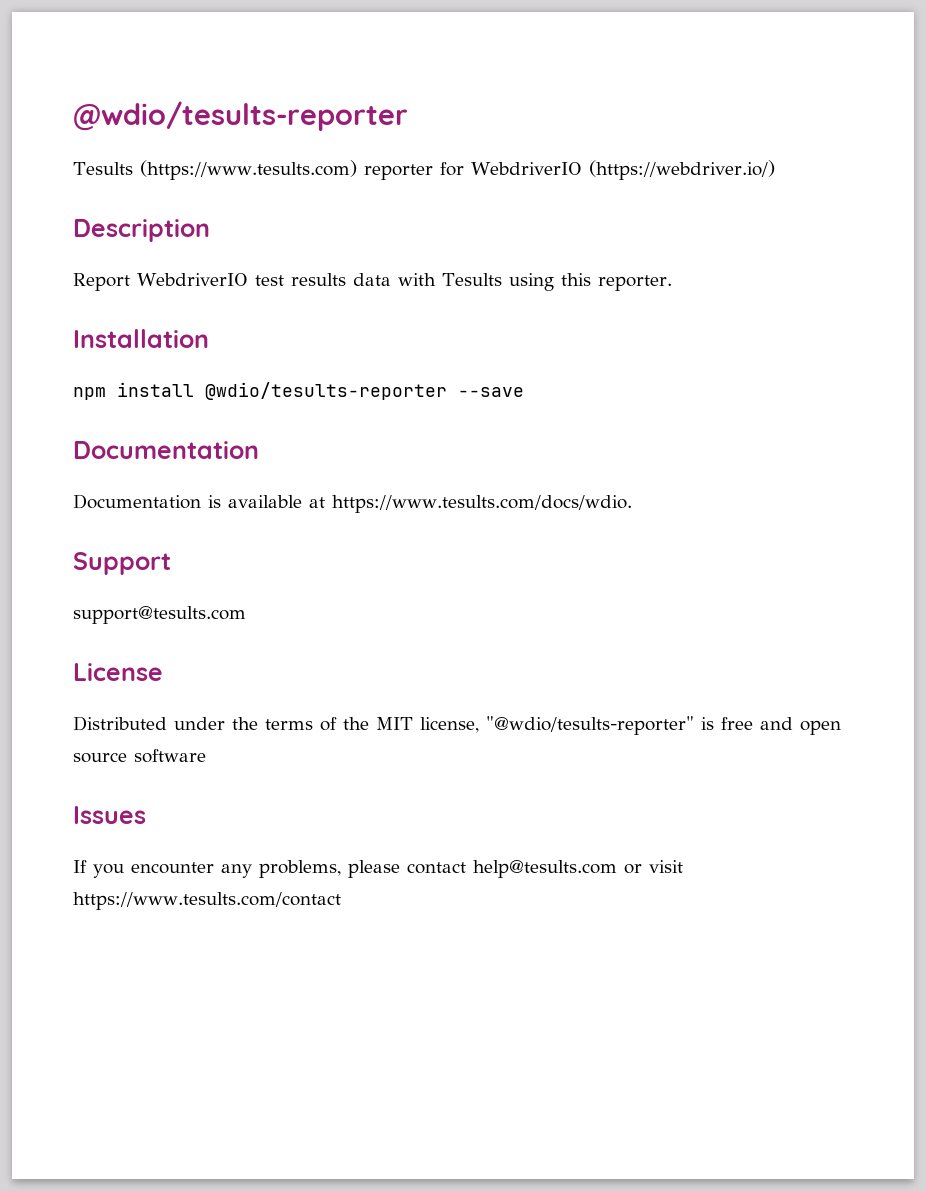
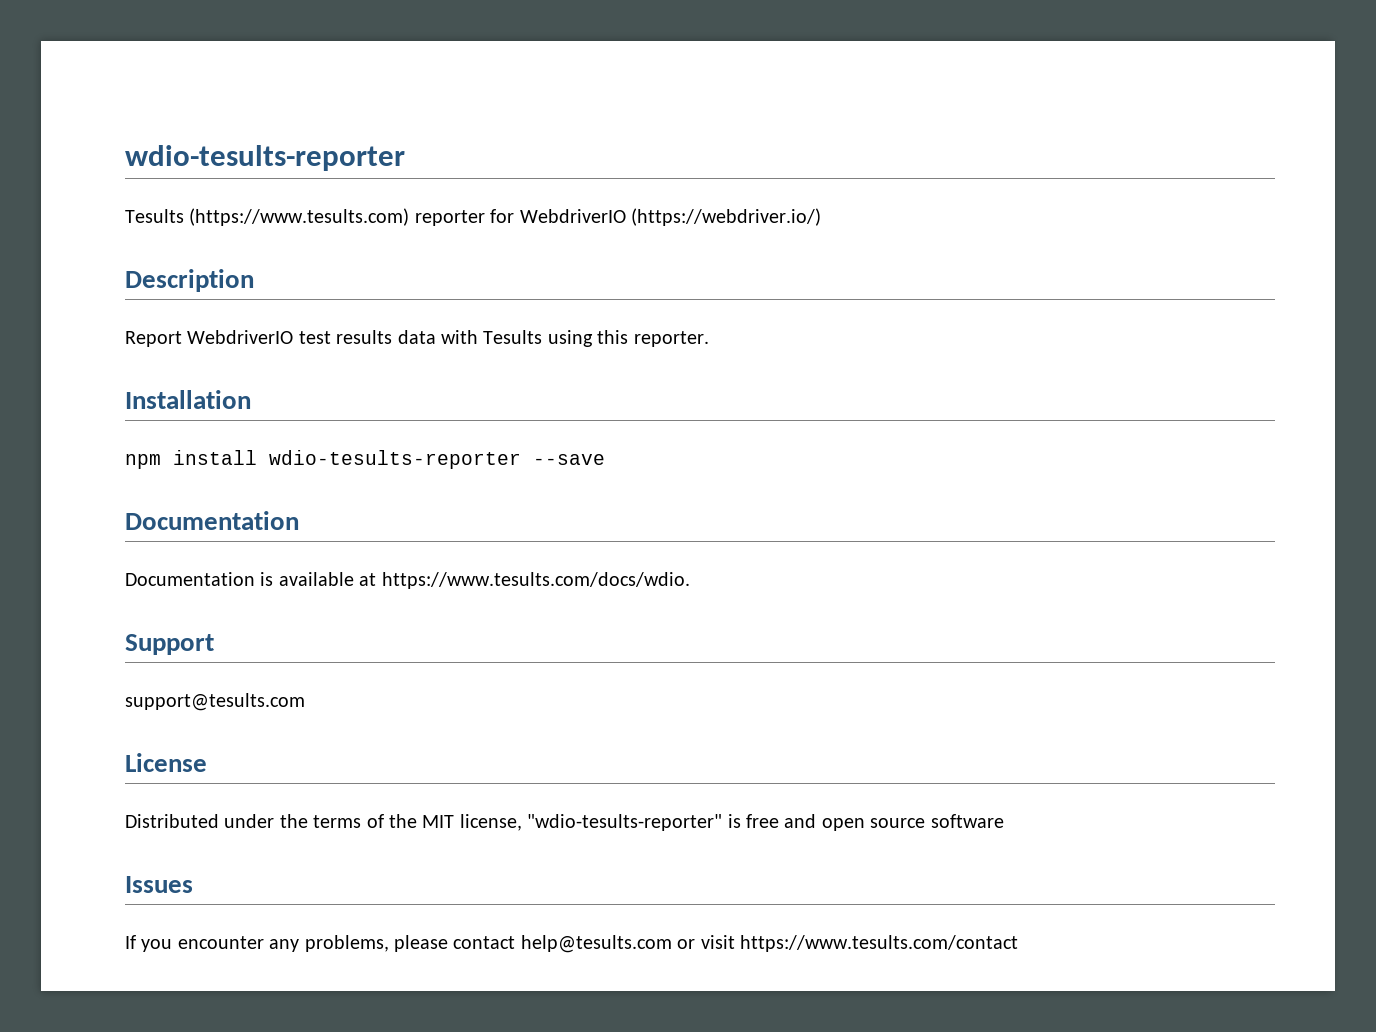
[73,101,408,131] @wdio/tesults-reporter -> [125,145,405,171] wdio-tesults-reporter
[205,382,447,400] @wdio/tesults-reporter -> [269,450,521,469] wdio-tesults-reporter
[486,716,694,735] "@wdio/tesults-reporter" -> [527,814,723,831] "wdio-tesults-reporter"

